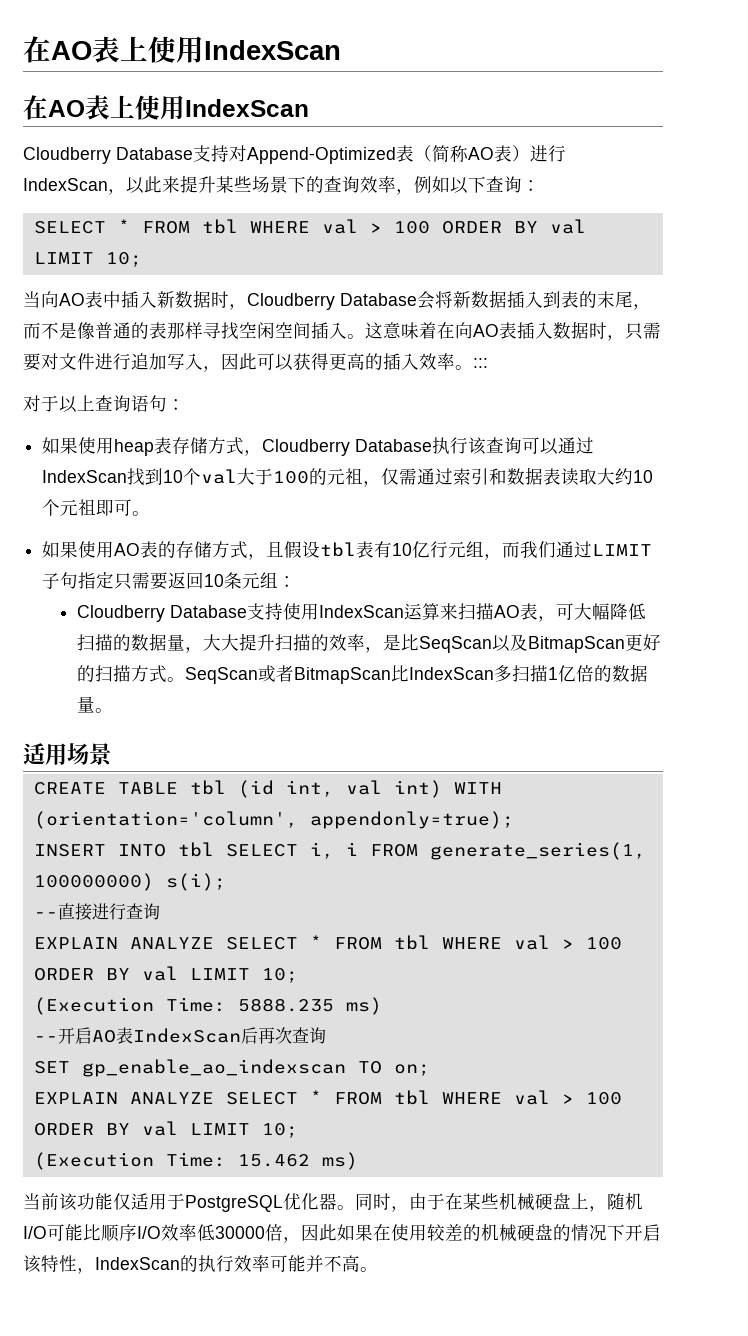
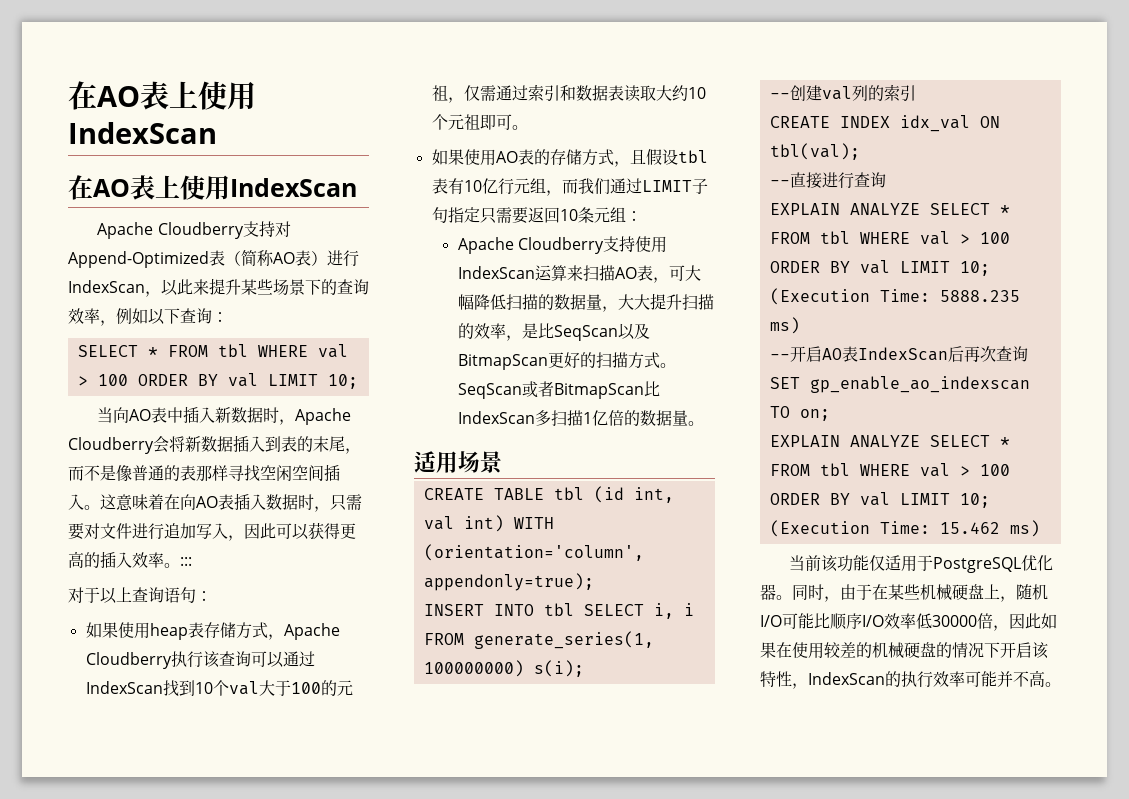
[23,147,193,164] Cloudberry Database -> [97,222,244,239] Apache Cloudberry
[247,293,417,310] Cloudberry Database -> [295,408,352,425] [68,437,154,454] Apache Cloudberry
[262,439,433,456] Cloudberry Database -> [283,623,340,640] [85,652,172,669] Apache Cloudberry
[77,605,248,622] Cloudberry Database -> [457,237,605,254] Apache Cloudberry
(226, 882) none -> [769,84,916,102] [769,115,1000,132] [769,143,860,160] // --创建val列的索引 // CREATE INDEX idx_val ON tbl(val);

